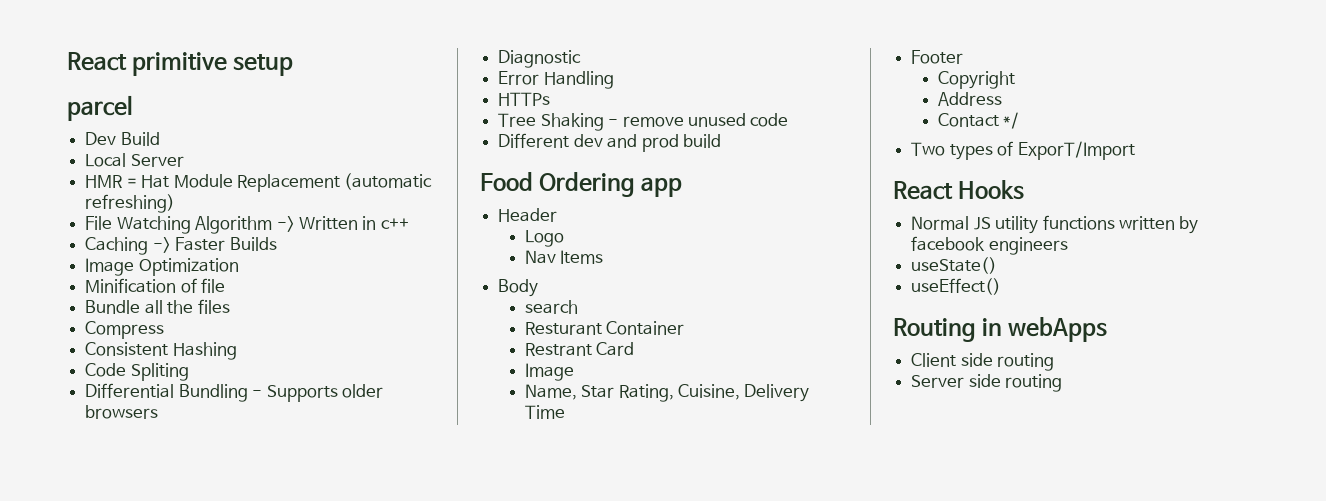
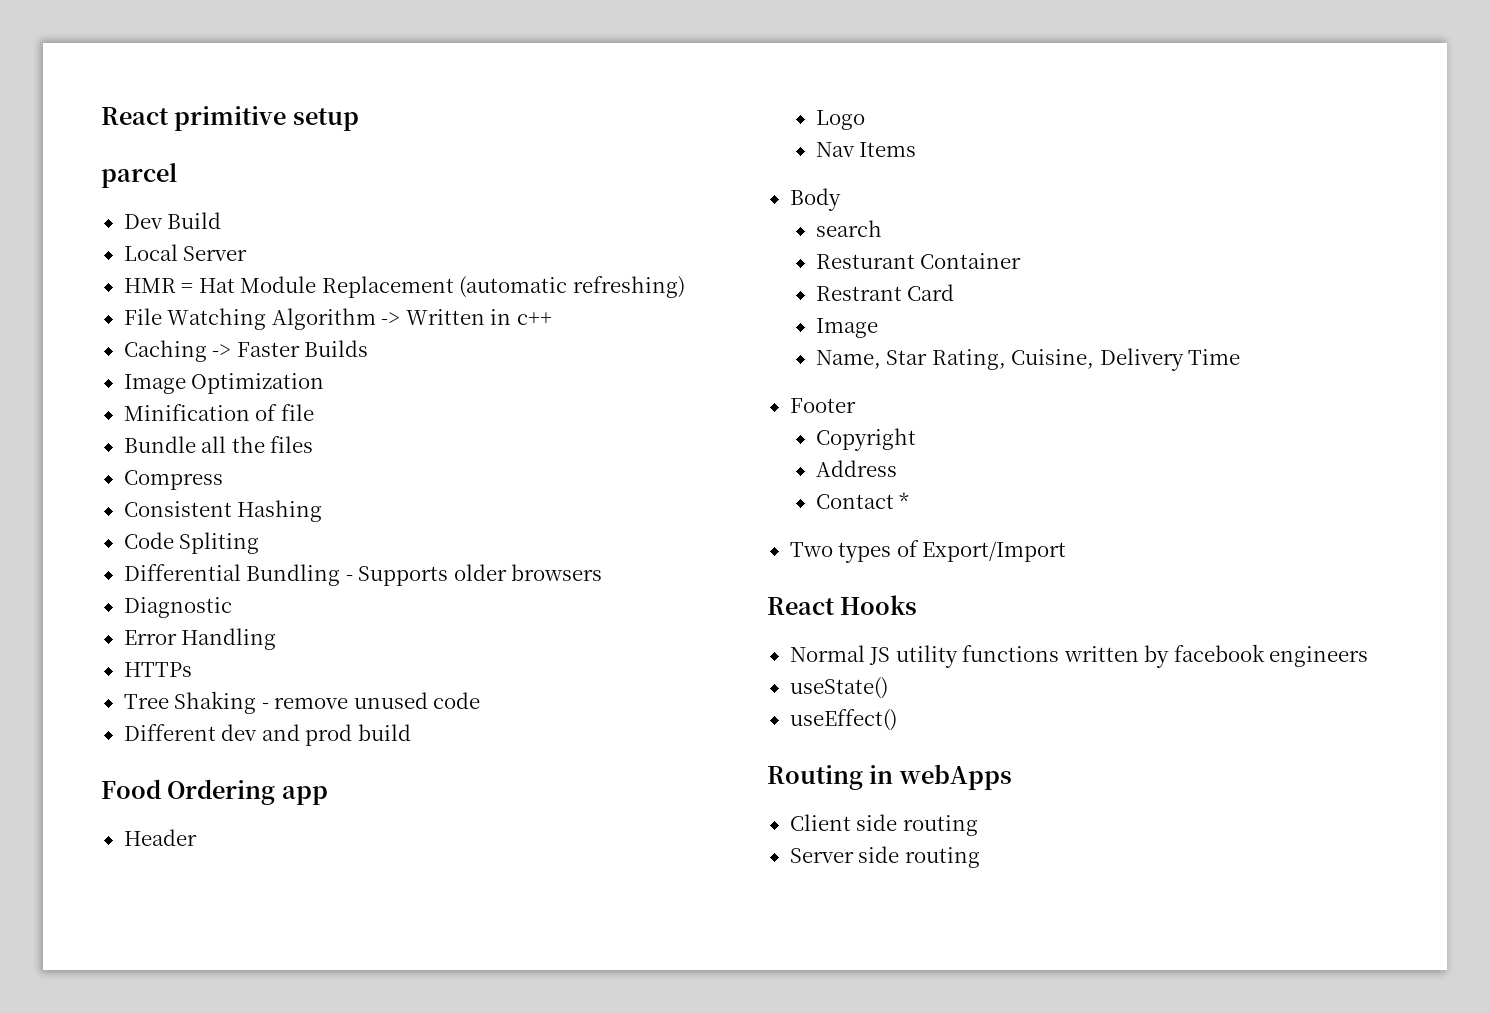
[1003,112,1020,129] */ -> [899,492,910,509] *
[1017,141,1135,160] ExporT/Import -> [922,541,1067,562] Export/Import

